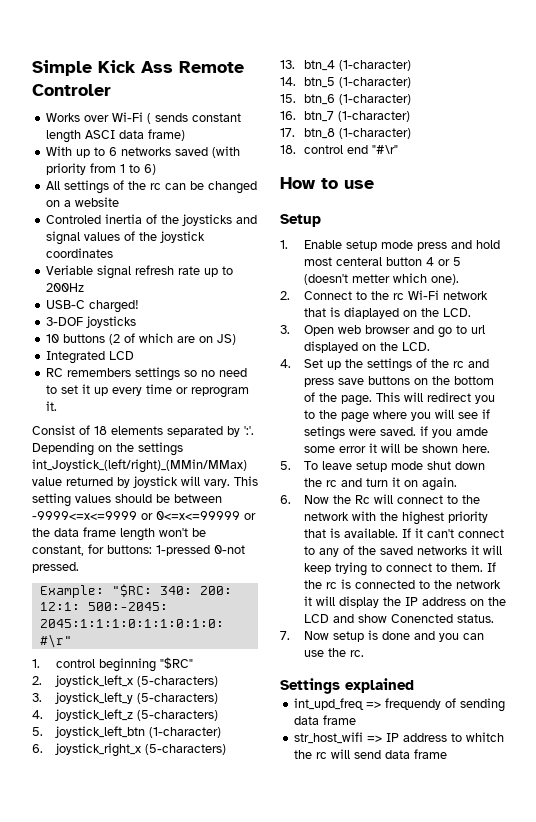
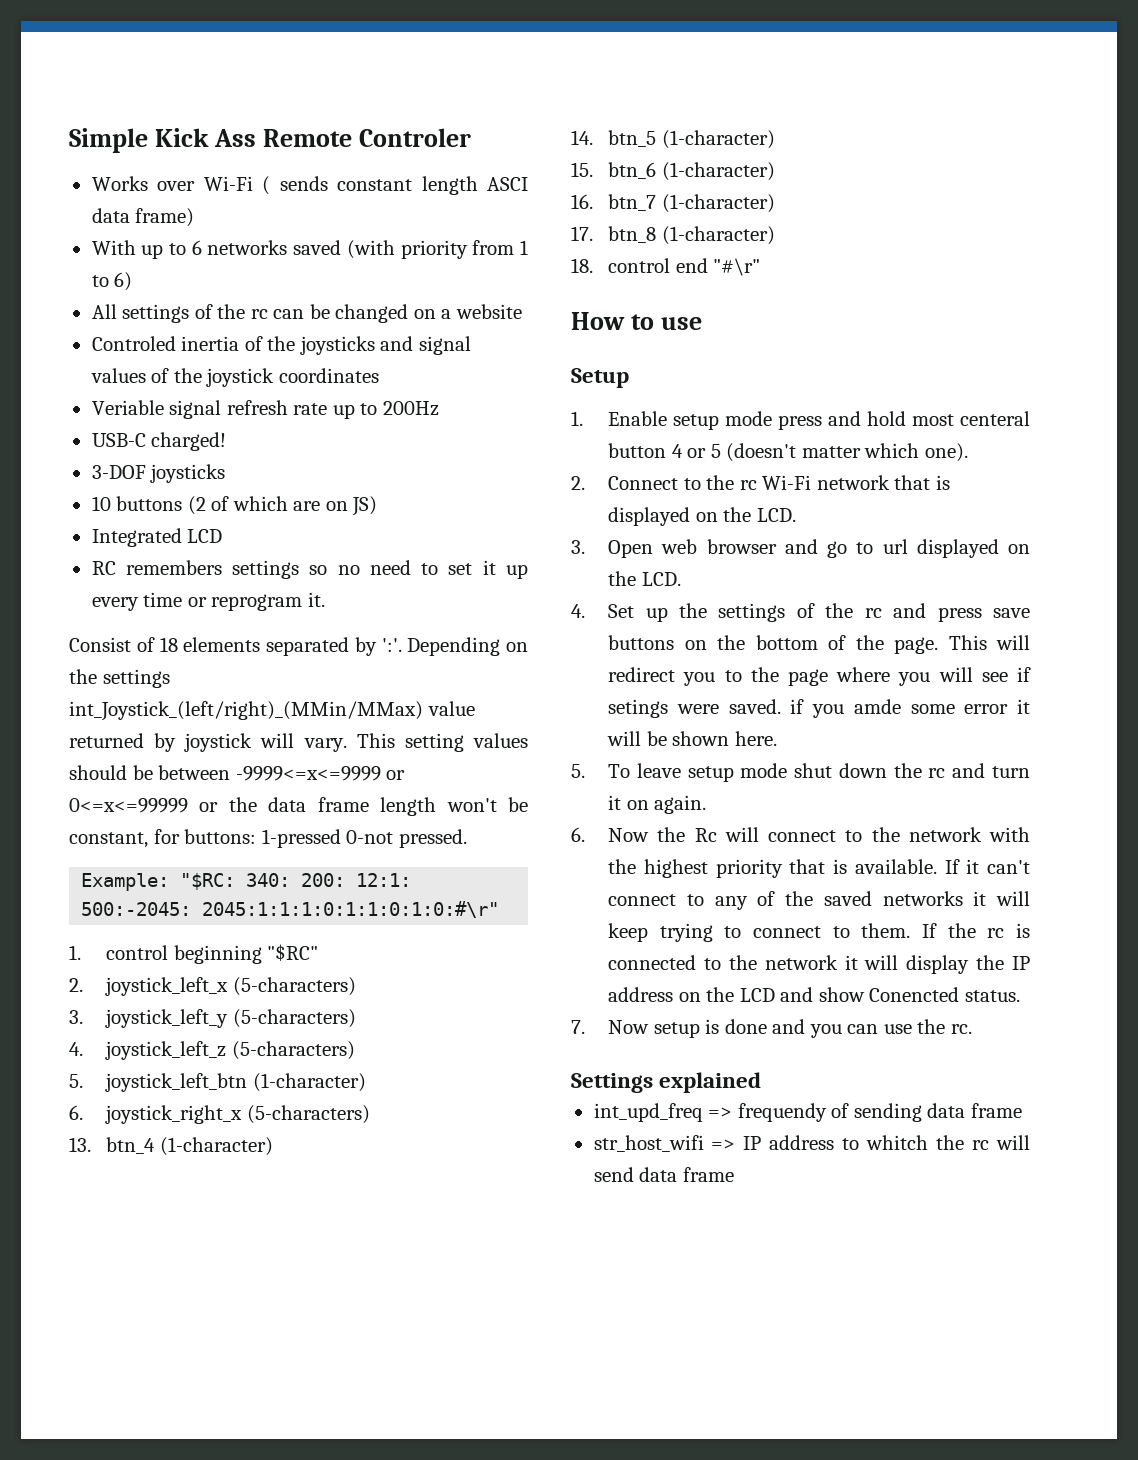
[351,274,390,283] metter -> [801,446,861,458] matter
[343,307,399,319] diaplayed -> [608,507,691,526] displayed

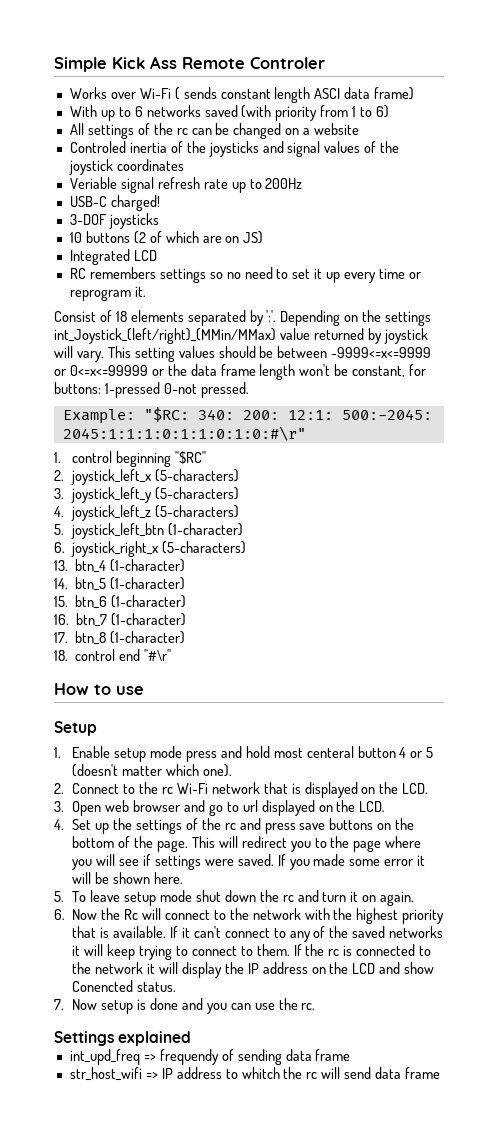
[608,699,669,718] setings -> [154,855,201,870] settings
[790,699,901,718] if you amde -> [277,854,346,870] If you made

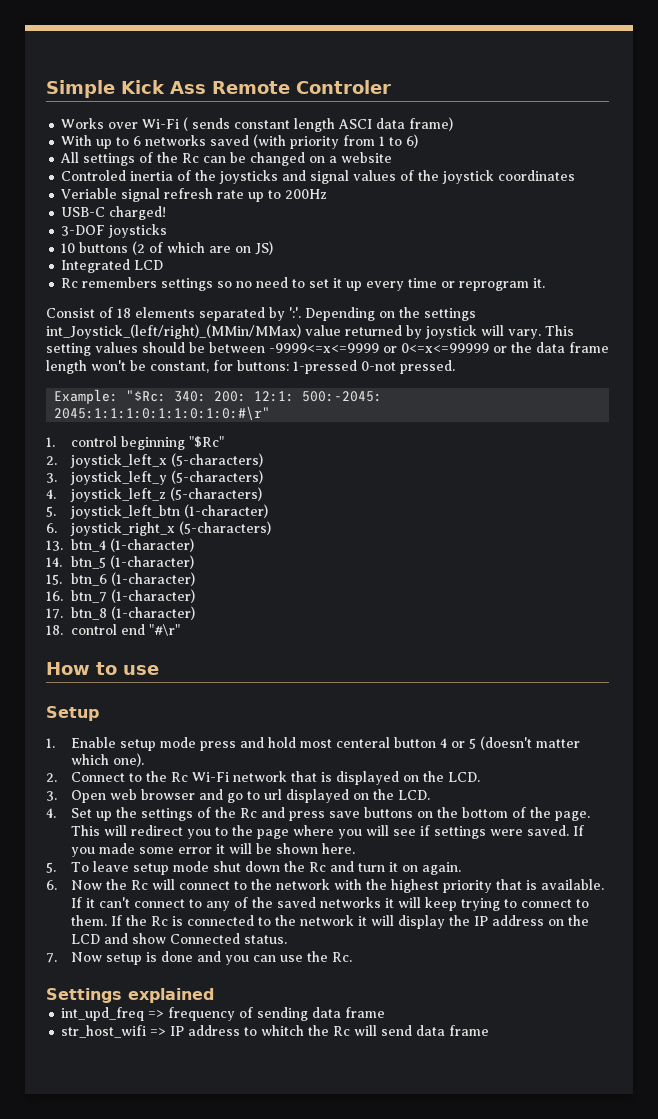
[176,128,188,135] rc -> [182,153,200,163] Rc
[69,268,86,279] RC -> [61,278,79,288] Rc
[143,407,189,422] "$RC: -> [126,390,167,402] "$Rc:
[175,451,207,464] "$RC" -> [189,436,225,448] "$Rc"
[161,787,173,794] rc -> [171,772,189,782] Rc
[224,823,236,830] rc -> [240,808,258,818] Rc
[282,895,294,902] rc -> [309,862,327,872] Rc
[328,949,340,956] rc -> [151,916,169,926] Rc
[72,980,134,992] Conencted -> [170,933,241,944] Connected
[301,1003,316,1010] rc. -> [332,952,353,962] Rc.
[159,1049,219,1065] frequendy -> [168,1007,236,1021] frequency
[306,1072,318,1079] rc -> [333,1026,351,1036] Rc

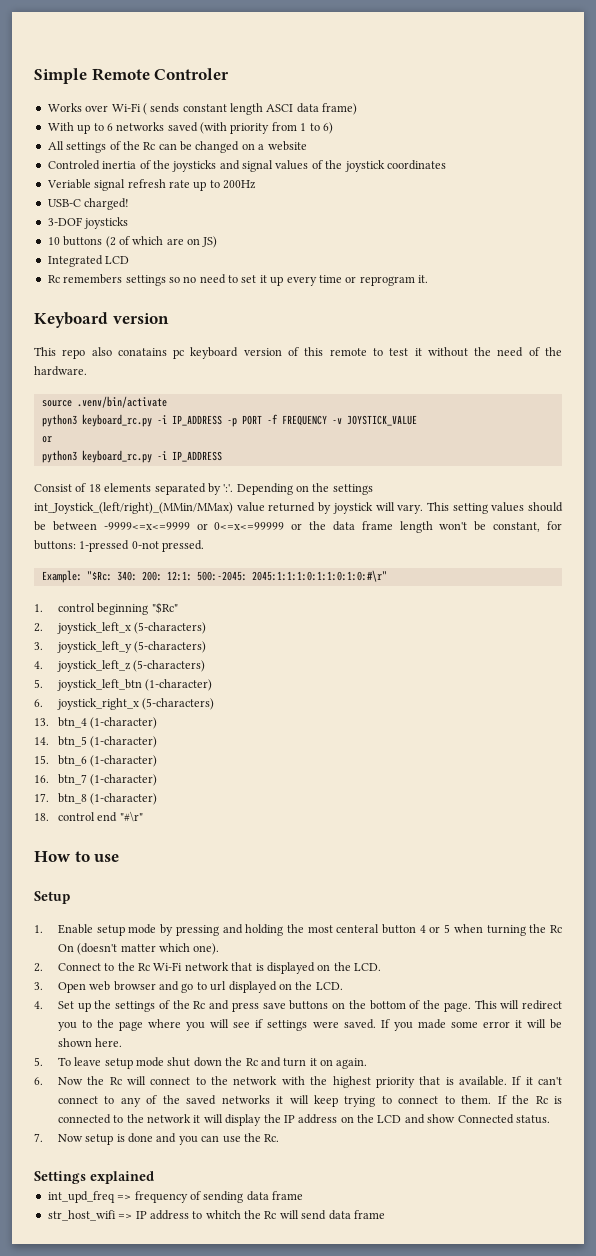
[121,80,206,94] Kick Ass -> (87, 76) none
(546, 283) none -> [34,312,169,328] [34,347,563,359] [34,366,87,376] [41,396,167,408] [41,414,417,427] [41,436,52,443] [41,450,222,463] // Keyboard version // This repo also conatains pc keyboard version of this remote to test it without the need of the hardware. // source .venv/bin/activate // python3 keyboard_rc.py -i IP_ADDRESS -p PORT -f FREQUENCY -v JOYSTICK_VALUE // or // python3 keyboard_rc.py -i IP_ADDRESS
[200,737,297,751] press and hold -> [160,924,304,936] by pressing and holding the
(477, 743) none -> [453,924,562,936] [57,944,74,952] when turning the Rc On

